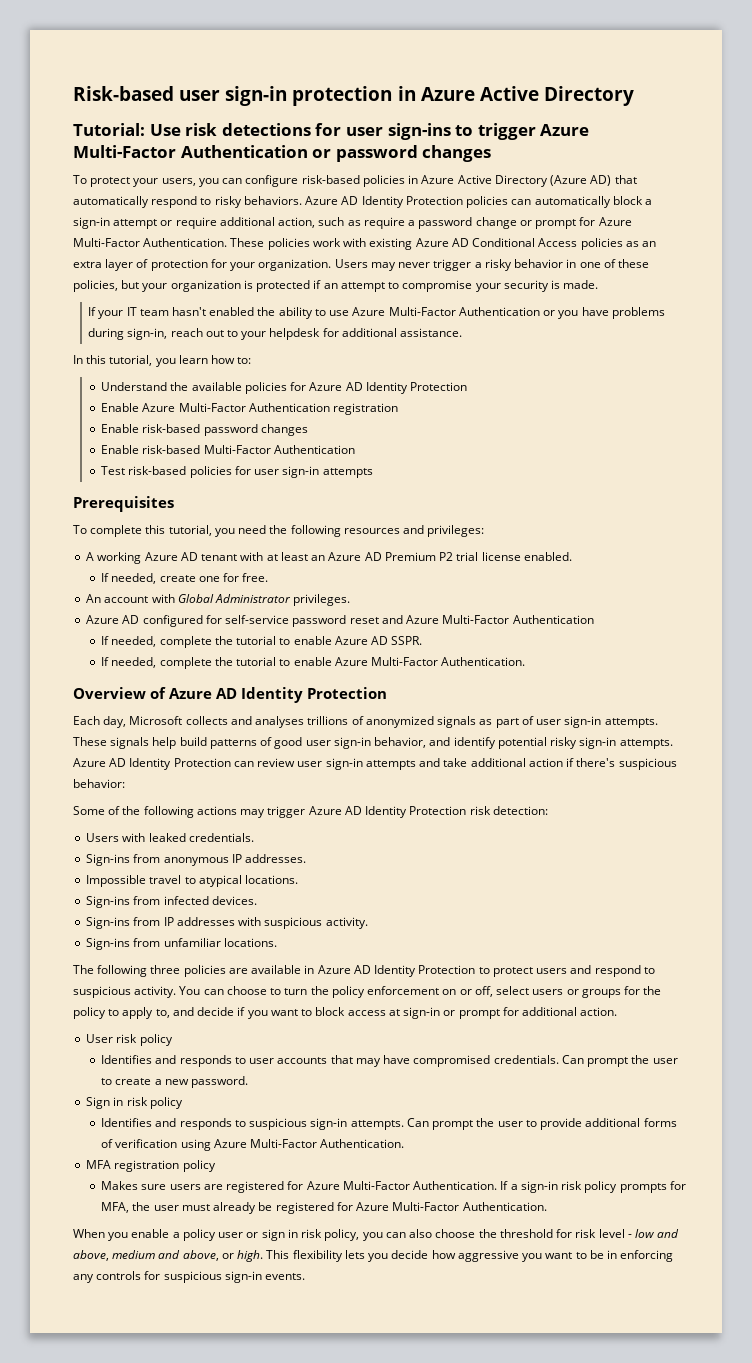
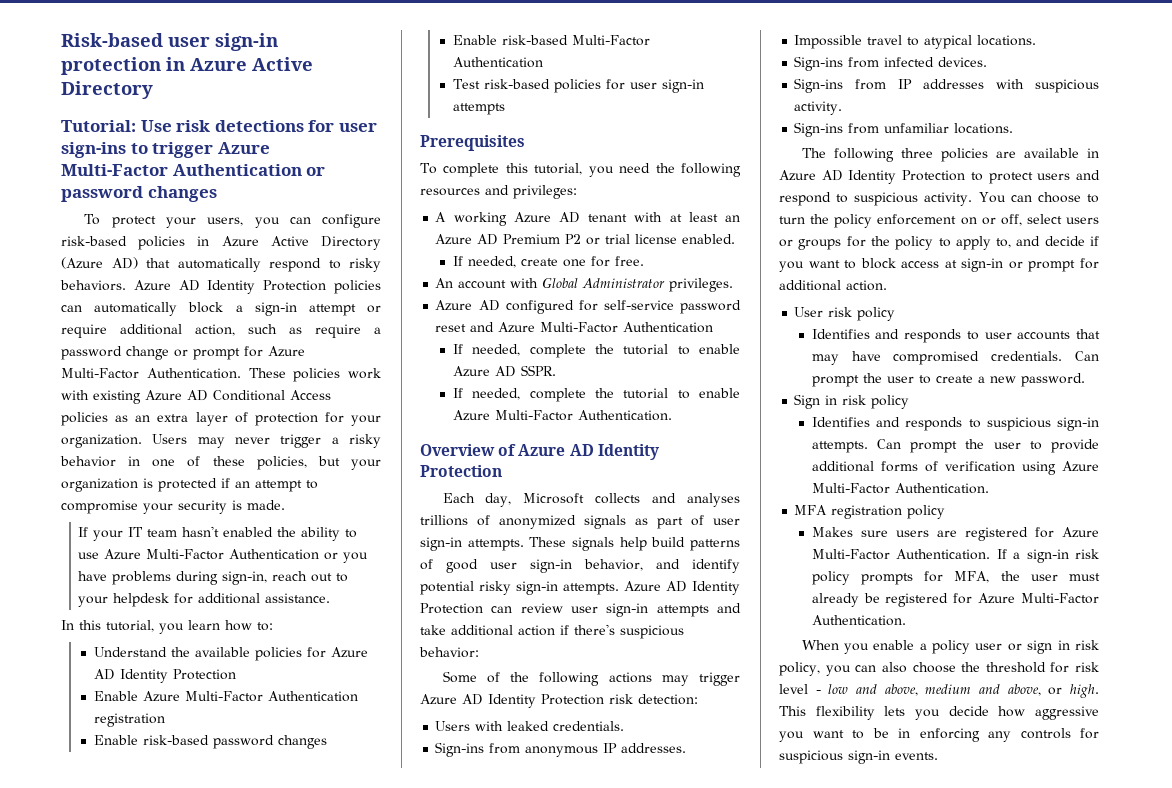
(454, 556) none -> [586,237,601,245] or

